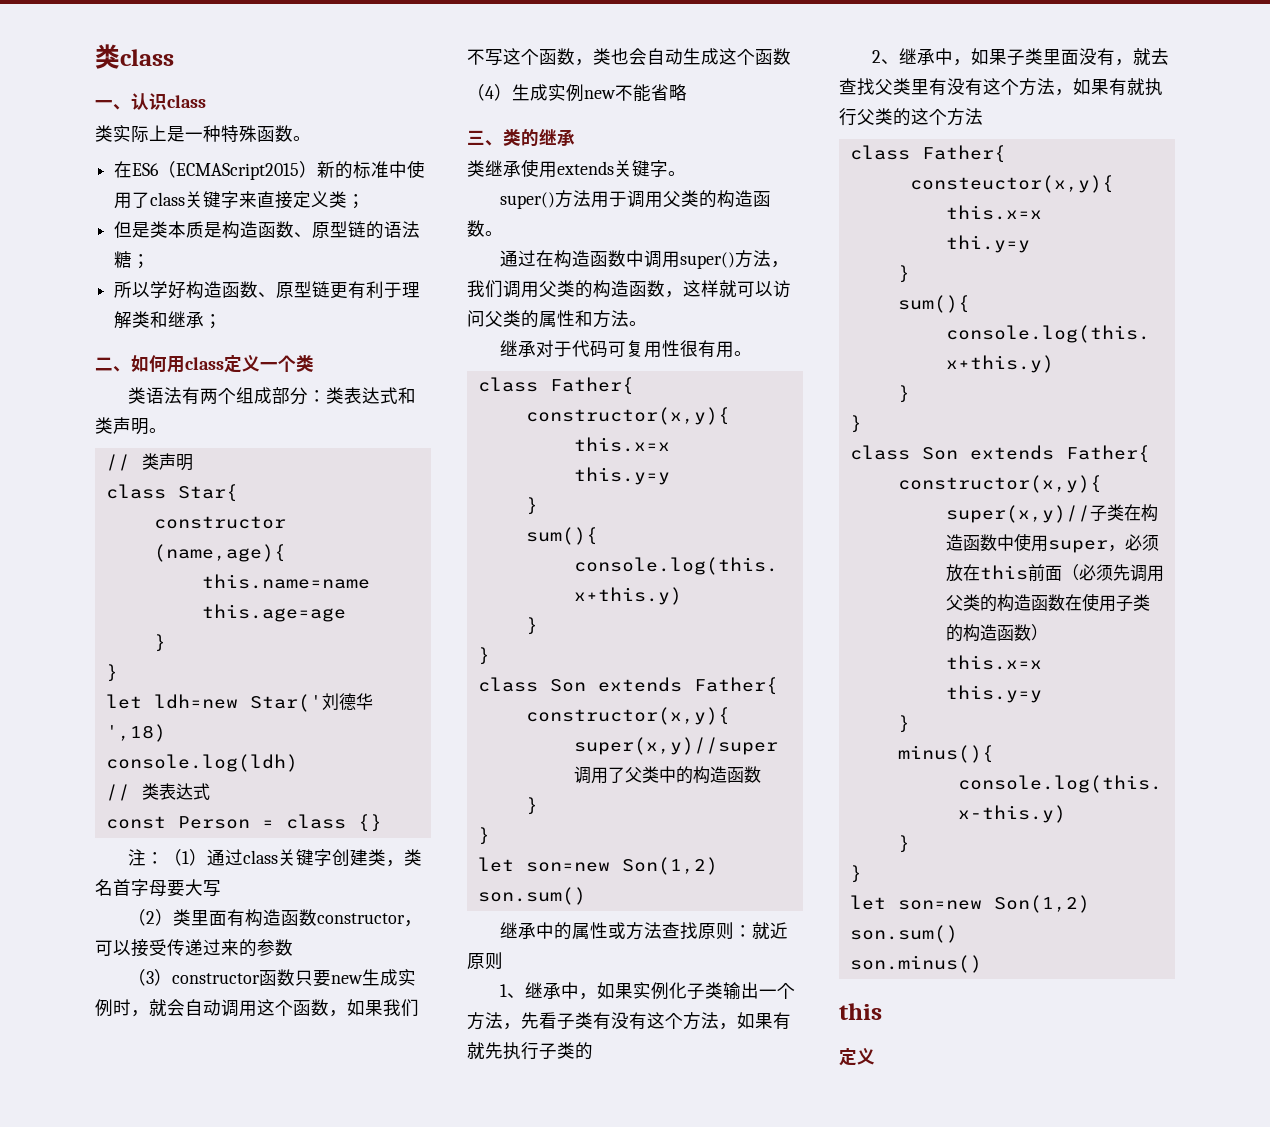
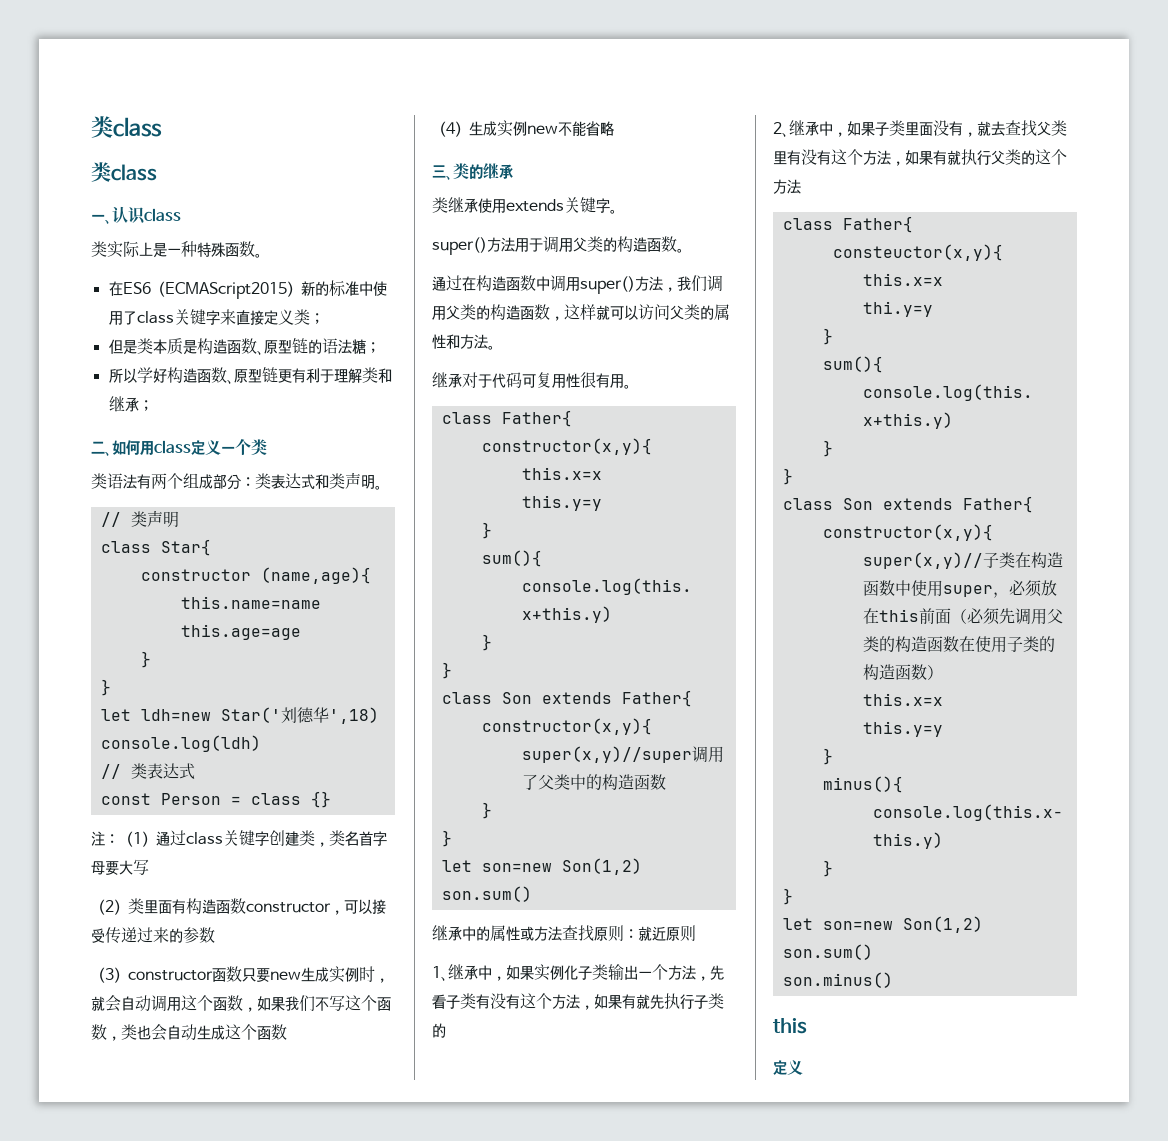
[95,44,174,69] 类class -> [91,116,162,138] [91,162,157,182] 类class // 类class

